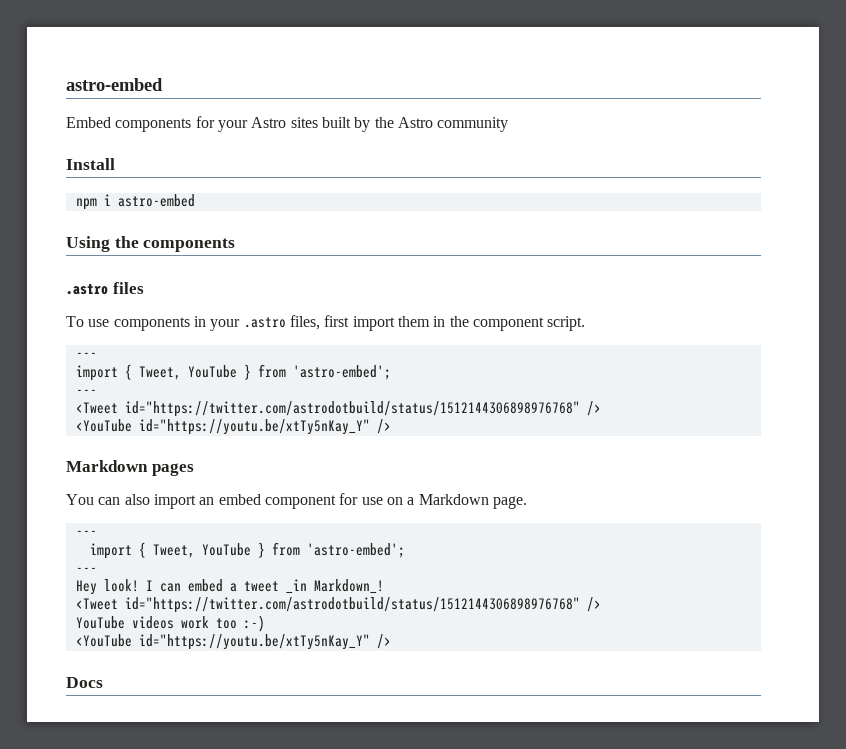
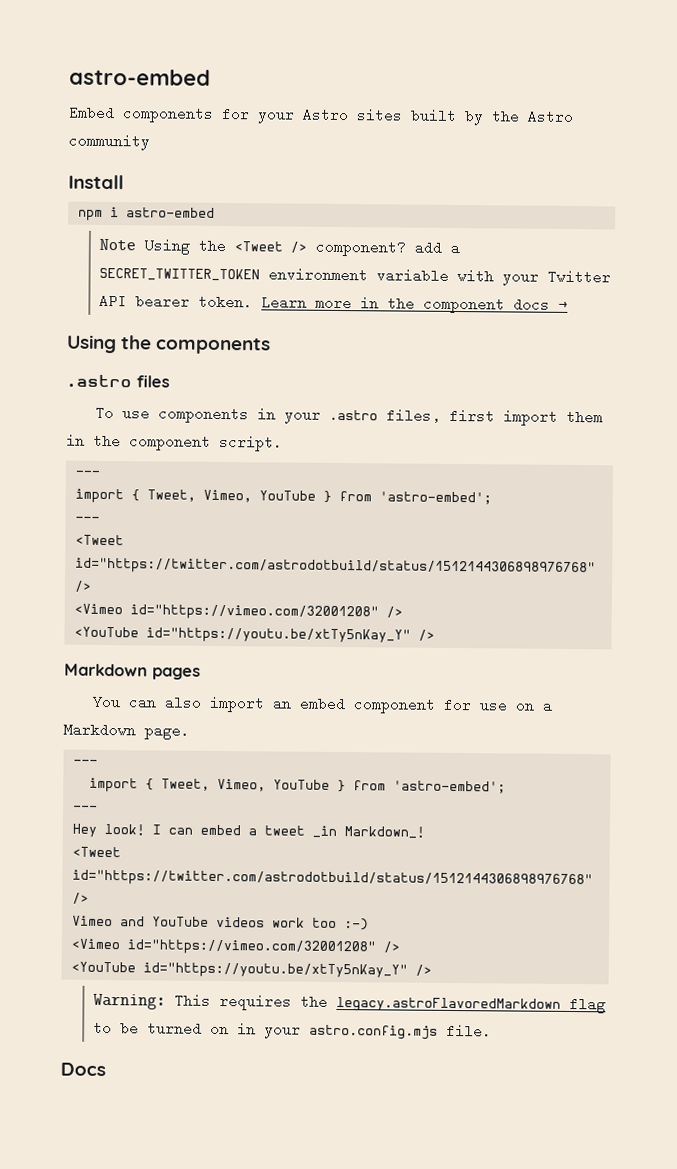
(195, 200) none -> [99,238,461,257] [99,267,612,286] [99,293,569,314] // Note Using the <Tweet /> component? add a SECRET_TWITTER_TOKEN environment variable with your Twitter API bearer token. Learn more in the component docs →
(181, 373) none -> [202,489,252,503] Vimeo,
(601, 408) none -> [73,603,403,621] // <Vimeo id="https://vimeo.com/32001208" />
(195, 551) none -> [216,778,266,792] Vimeo,
(601, 604) none -> [71,915,145,927] Vimeo and
[75,634,391,650] // <YouTube id="https://youtu.be/xtTy5nKay_Y" /> -> [70,938,400,956] [70,961,432,979] [93,993,607,1014] [93,1021,493,1040] // <Vimeo id="https://vimeo.com/32001208" /> // <YouTube id="https://youtu.be/xtTy5nKay_Y" /> // Warning: This requires the legacy.astroFlavoredMarkdown flag to be turned on in your astro.config.mjs file.

